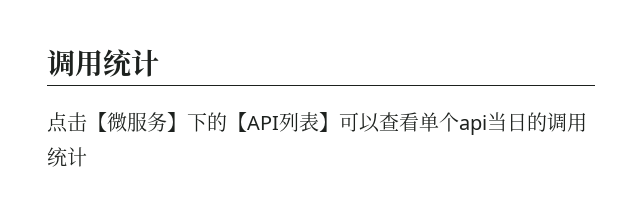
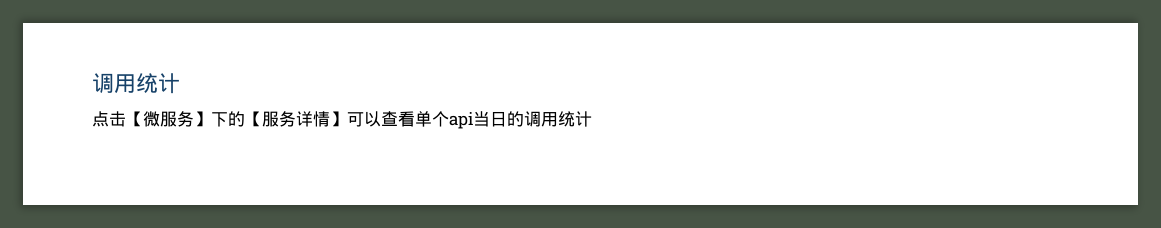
[247,112,319,132] API列表 -> [262,111,330,127] 服务详情

